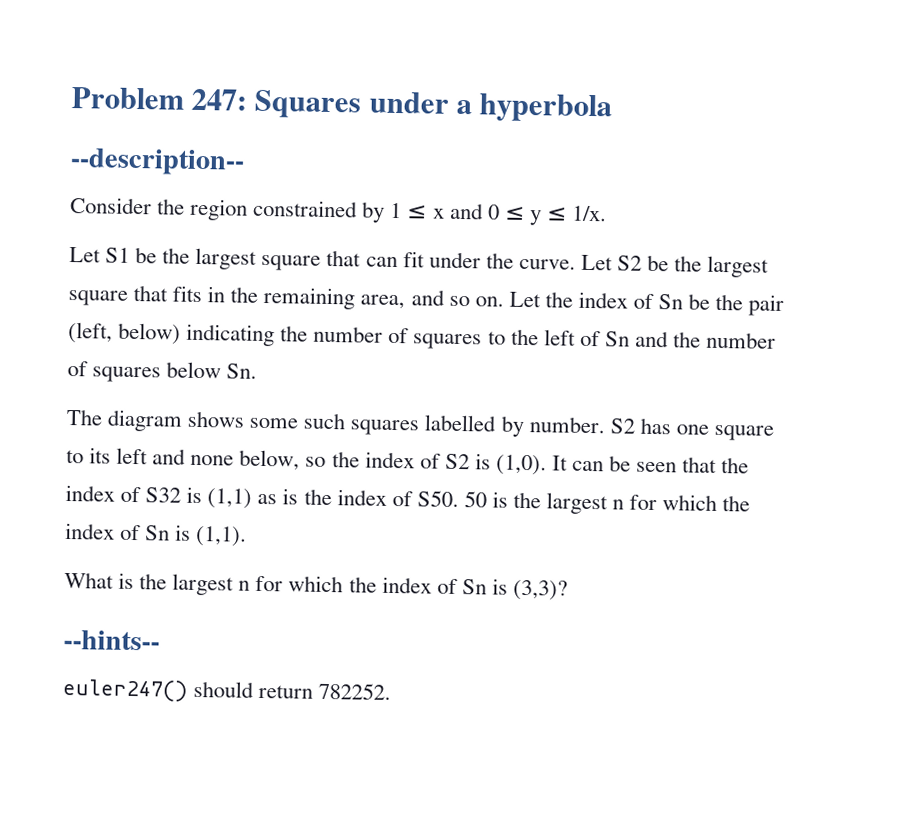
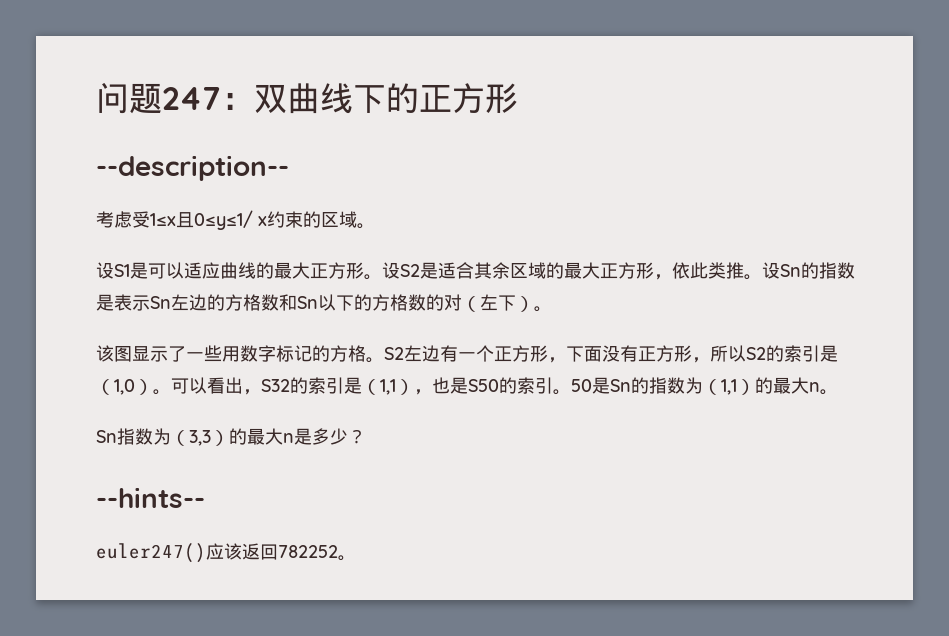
[71,87,613,123] [70,148,245,176] [70,197,607,226] [69,246,770,278] [68,284,785,316] [68,321,777,350] [67,360,258,383] [66,408,774,441] [66,447,750,476] [65,484,751,515] [65,522,248,547] [64,571,568,601] Problem 247: Squares under a hyperbola // --description-- // Consider the region constrained by 1 ≤ x and 0 ≤ y ≤ 1/x. // Let S1 be the largest square that can fit under the curve. Let S2 be the largest square that fits in the remaining area, and so on. Let the index of Sn be the pair (left, below) indicating the number of squares to the left of Sn and the number of squares below Sn. // The diagram shows some such squares labelled by number. S2 has one square to its left and none below, so the index of S2 is (1,0). It can be seen that the index of S32 is (1,1) as is the index of S50. 50 is the largest n for which the index of Sn is (1,1). // What is the largest n for which the index of Sn is (3,3)? -> [96,82,518,114] [96,155,289,181] [96,210,375,230] [96,262,855,280] [96,294,552,312] [96,345,838,363] [96,377,838,395] [96,428,366,446] 问题247：双曲线下的正方形 // --description-- // 考虑受1≤x且0≤y≤1/ x约束的区域。 // 设S1是可以适应曲线的最大正方形。设S2是适合其余区域的最大正方形，依此类推。设Sn的指数是表示Sn左边的方格数和Sn以下的方格数的对（左下）。 // 该图显示了一些用数字标记的方格。S2左边有一个正方形，下面没有正方形，所以S2的索引是（1,0）。可以看出，S32的索引是（1,1），也是S50的索引。50是Sn的指数为（1,1）的最大n。 // Sn指数为（3,3）的最大n是多少？
[193,680,392,700] should return 782252. -> [206,543,356,561] 应该返回782252。

